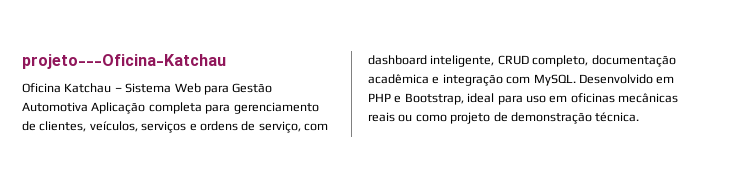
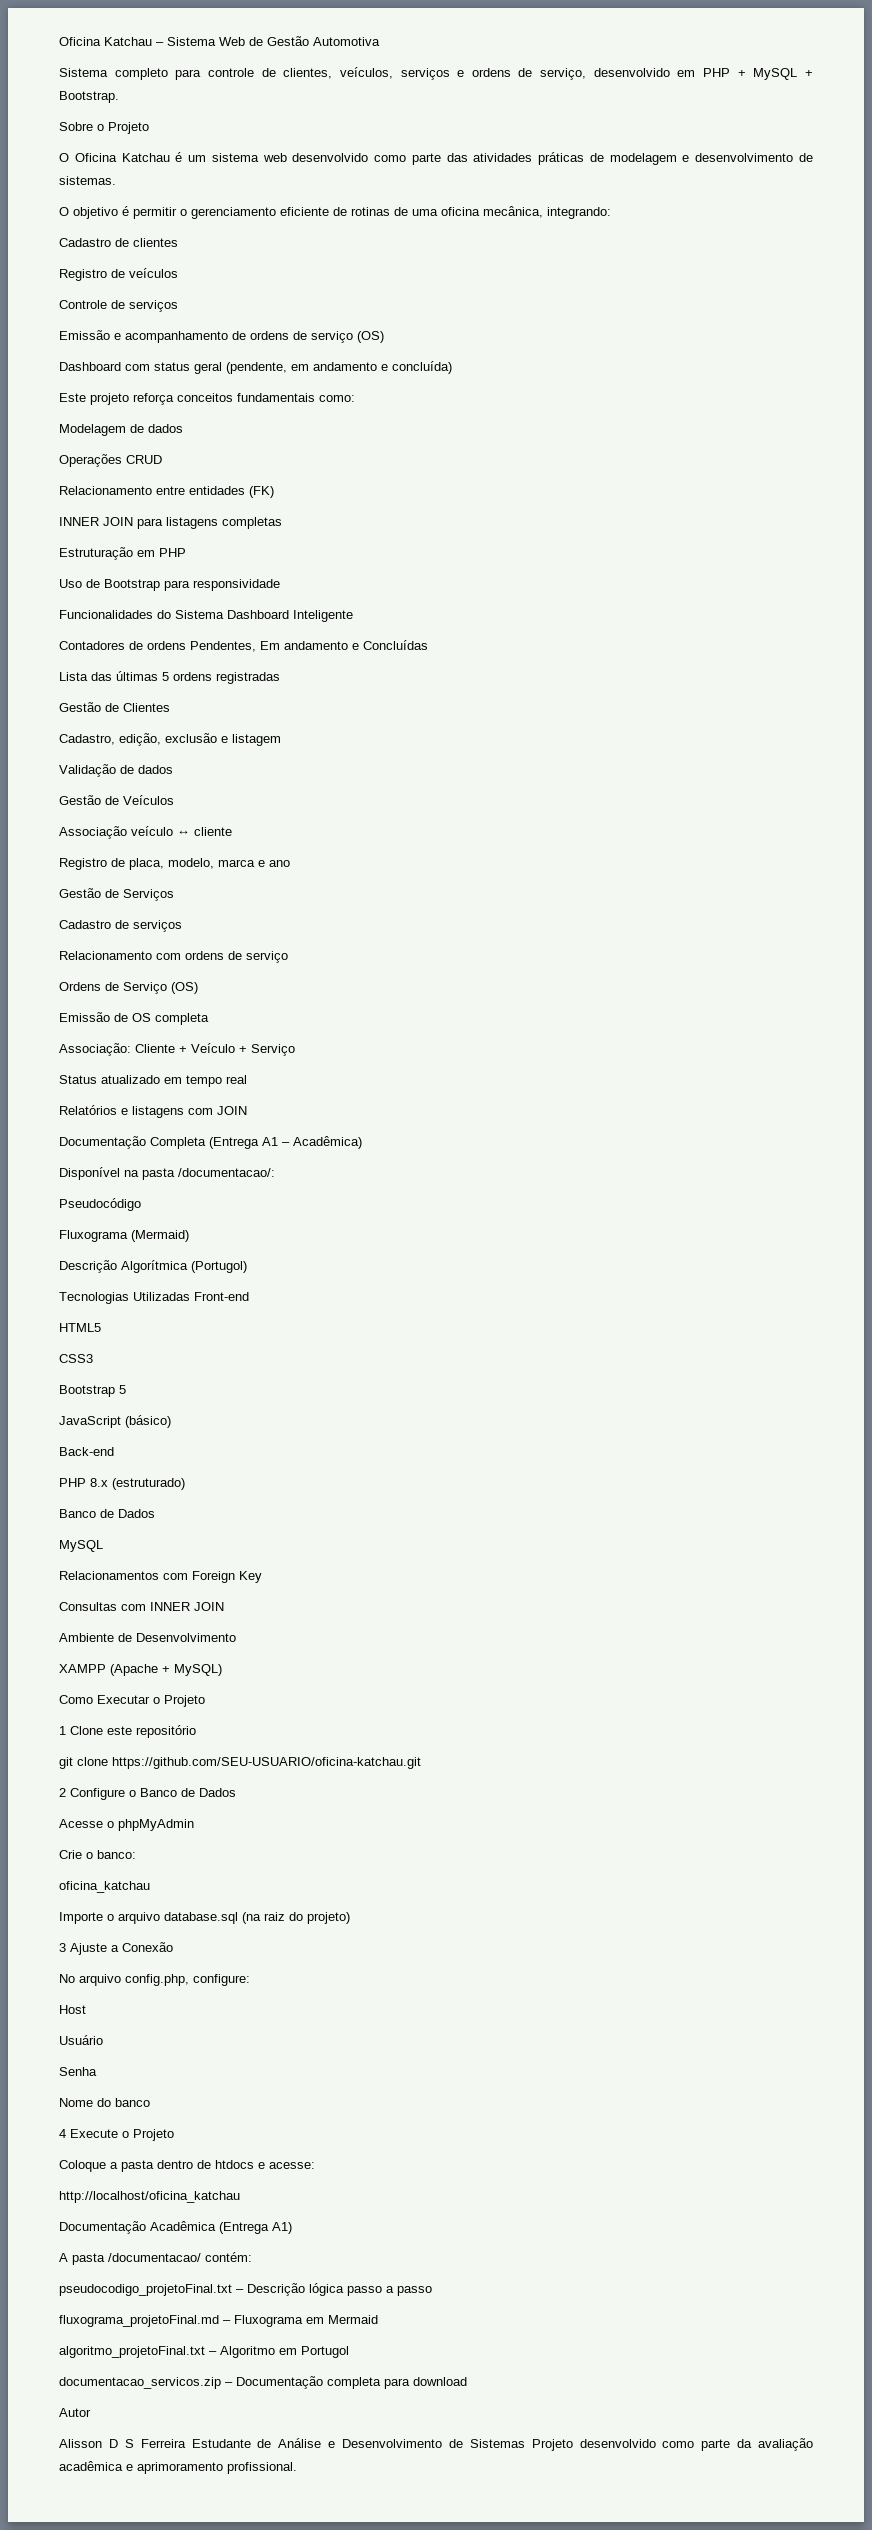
[22,54,226,69] projeto---Oficina-Katchau // -> (59, 41) none
[203,85,229,95] para -> [249,37,263,46] de
[91,102,319,114] Aplicação completa para gerenciamento -> [59,68,254,80] // Sistema completo para controle
[304,123,328,131] [368,55,676,67] [368,74,675,86] [368,93,678,105] [368,112,640,124] com dashboard inteligente, CRUD completo, documentação acadêmica e integração com MySQL. Desenvolvido em PHP e Bootstrap, ideal para uso em oficinas mecânicas reais ou como projeto de demonstração técnica. -> [593,68,813,80] [59,91,119,103] [59,122,149,134] [59,152,813,165] [59,176,116,185] [59,206,611,219] [59,238,178,247] [59,268,178,281] [59,300,178,312] [59,330,384,343] [59,361,452,374] [59,393,355,405] [59,424,183,436] [59,454,162,467] [59,486,274,498] [59,517,282,529] [59,547,186,560] [59,579,280,591] [59,610,353,622] [59,640,428,652] [59,671,280,684] [59,702,170,712] [59,733,281,746] [59,764,173,777] [59,795,174,805] [59,826,232,839] [59,858,290,870] [59,888,174,901] [59,920,182,932] [59,951,288,963] [59,982,198,994] [59,1012,209,1025] [59,1043,295,1056] [59,1075,247,1087] [59,1105,247,1118] [59,1136,362,1149] [59,1167,275,1180] [59,1198,141,1211] [59,1230,189,1242] [59,1260,247,1273] [59,1292,249,1304] [59,1323,101,1332] [59,1354,93,1363] [59,1385,126,1397] [59,1415,171,1428] [59,1447,114,1456] [59,1478,185,1490] [59,1509,155,1518] [59,1540,103,1552] [59,1571,262,1583] [59,1602,224,1611] [59,1633,236,1642] [59,1664,222,1676] [59,1695,205,1707] [59,1725,196,1738] [59,1757,421,1769] [59,1788,236,1800] [59,1819,194,1831] [59,1850,136,1859] [59,1881,150,1893] [59,1912,350,1924] [59,1942,173,1955] [59,1974,250,1986] [59,2005,86,2014] [59,2035,103,2045] [59,2067,97,2076] [59,2098,150,2107] [59,2129,174,2141] [59,2160,315,2172] [59,2191,240,2203] [59,2221,292,2234] [59,2252,252,2265] [59,2283,432,2296] [59,2315,378,2327] [59,2346,349,2358] [59,2376,467,2389] [59,2408,91,2417] [59,2438,813,2451] [59,2461,297,2474] desenvolvido em PHP + MySQL + Bootstrap. // Sobre o Projeto // O Oficina Katchau é um sistema web desenvolvido como parte das atividades práticas de modelagem e desenvolvimento de sistemas. // O objetivo é permitir o gerenciamento eficiente de rotinas de uma oficina mecânica, integrando: // Cadastro de clientes // Registro de veículos // Controle de serviços // Emissão e acompanhamento de ordens de serviço (OS) // Dashboard com status geral (pendente, em andamento e concluída) // Este projeto reforça conceitos fundamentais como: // Modelagem de dados // Operações CRUD // Relacionamento entre entidades (FK) // INNER JOIN para listagens completas // Estruturação em PHP // Uso de Bootstrap para responsividade // Funcionalidades do Sistema Dashboard Inteligente // Contadores de ordens Pendentes, Em andamento e Concluídas // Lista das últimas 5 ordens registradas // Gestão de Clientes // Cadastro, edição, exclusão e listagem // Validação de dados // Gestão de Veículos // Associação veículo ↔ cliente // Registro de placa, modelo, marca e ano // Gestão de Serviços // Cadastro de serviços // Relacionamento com ordens de serviço // Ordens de Serviço (OS) // Emissão de OS completa // Associação: Cliente + Veículo + Serviço // Status atualizado em tempo real // Relatórios e listagens com JOIN // Documentação Completa (Entrega A1 – Acadêmica) // Disponível na pasta /documentacao/: // Pseudocódigo // Fluxograma (Mermaid) // Descrição Algorítmica (Portugol) // Tecnologias Utilizadas Front-end // HTML5 // CSS3 // Bootstrap 5 // JavaScript (básico) // Back-end // PHP 8.x (estruturado) // Banco de Dados // MySQL // Relacionamentos com Foreign Key // Consultas com INNER JOIN // Ambiente de Desenvolvimento // XAMPP (Apache + MySQL) // Como Executar o Projeto // 1 Clone este repositório // git clone https://github.com/SEU-USUARIO/oficina-katchau.git // 2 Configure o Banco de Dados // Acesse o phpMyAdmin // Crie o banco: // oficina_katchau // Importe o arquivo database.sql (na raiz do projeto) // 3 Ajuste a Conexão // No arquivo config.php, configure: // Host // Usuário // Senha // Nome do banco // 4 Execute o Projeto // Coloque a pasta dentro de htdocs e acesse: // http://localhost/oficina_katchau // Documentação Acadêmica (Entrega A1) // A pasta /documentacao/ contém: // pseudocodigo_projetoFinal.txt – Descrição lógica passo a passo // fluxograma_projetoFinal.md – Fluxograma em Mermaid // algoritmo_projetoFinal.txt – Algoritmo em Portugol // documentacao_servicos.zip – Documentação completa para download // Autor // Alisson D S Ferreira Estudante de Análise e Desenvolvimento de Sistemas Projeto desenvolvido como parte da avaliação acadêmica e aprimoramento profissional.

